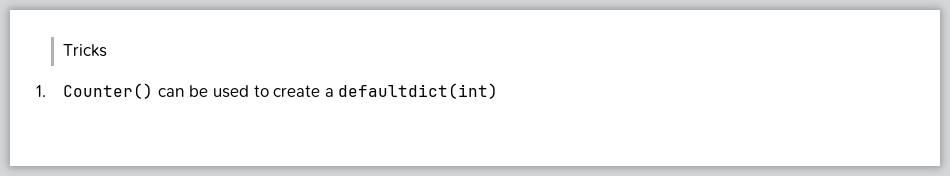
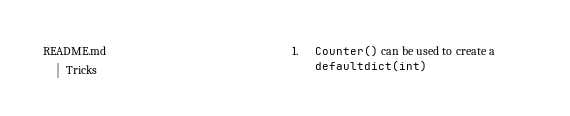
(63, 50) none -> [43,46,106,55] README.md //

